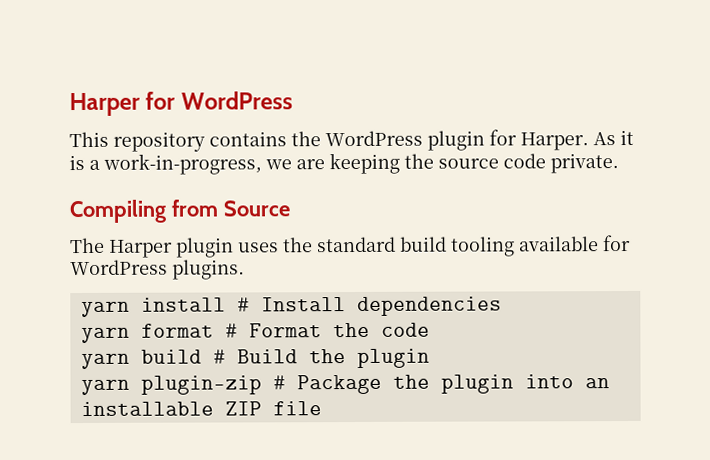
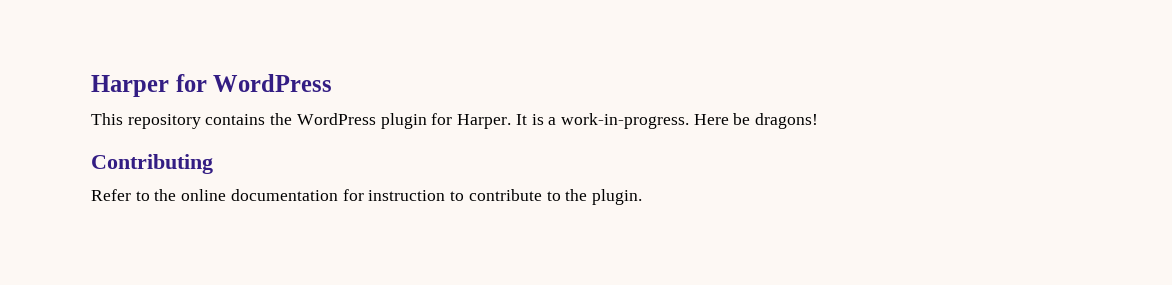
[593,129,634,146] [69,152,619,175] [69,199,290,224] [70,234,631,258] [70,259,245,280] [80,296,502,318] [80,322,430,344] [80,348,430,370] [80,374,610,396] [80,401,322,417] As it is a work-in-progress, we are keeping the source code private. // Compiling from Source // The Harper plugin uses the standard build tooling available for WordPress plugins. // yarn install # Install dependencies // yarn format # Format the code // yarn build # Build the plugin // yarn plugin-zip # Package the plugin into an installable ZIP file -> [515,113,819,129] [91,154,213,174] [91,189,642,205] It is a work-in-progress. Here be dragons! // Contributing // Refer to the online documentation for instruction to contribute to the plugin.

